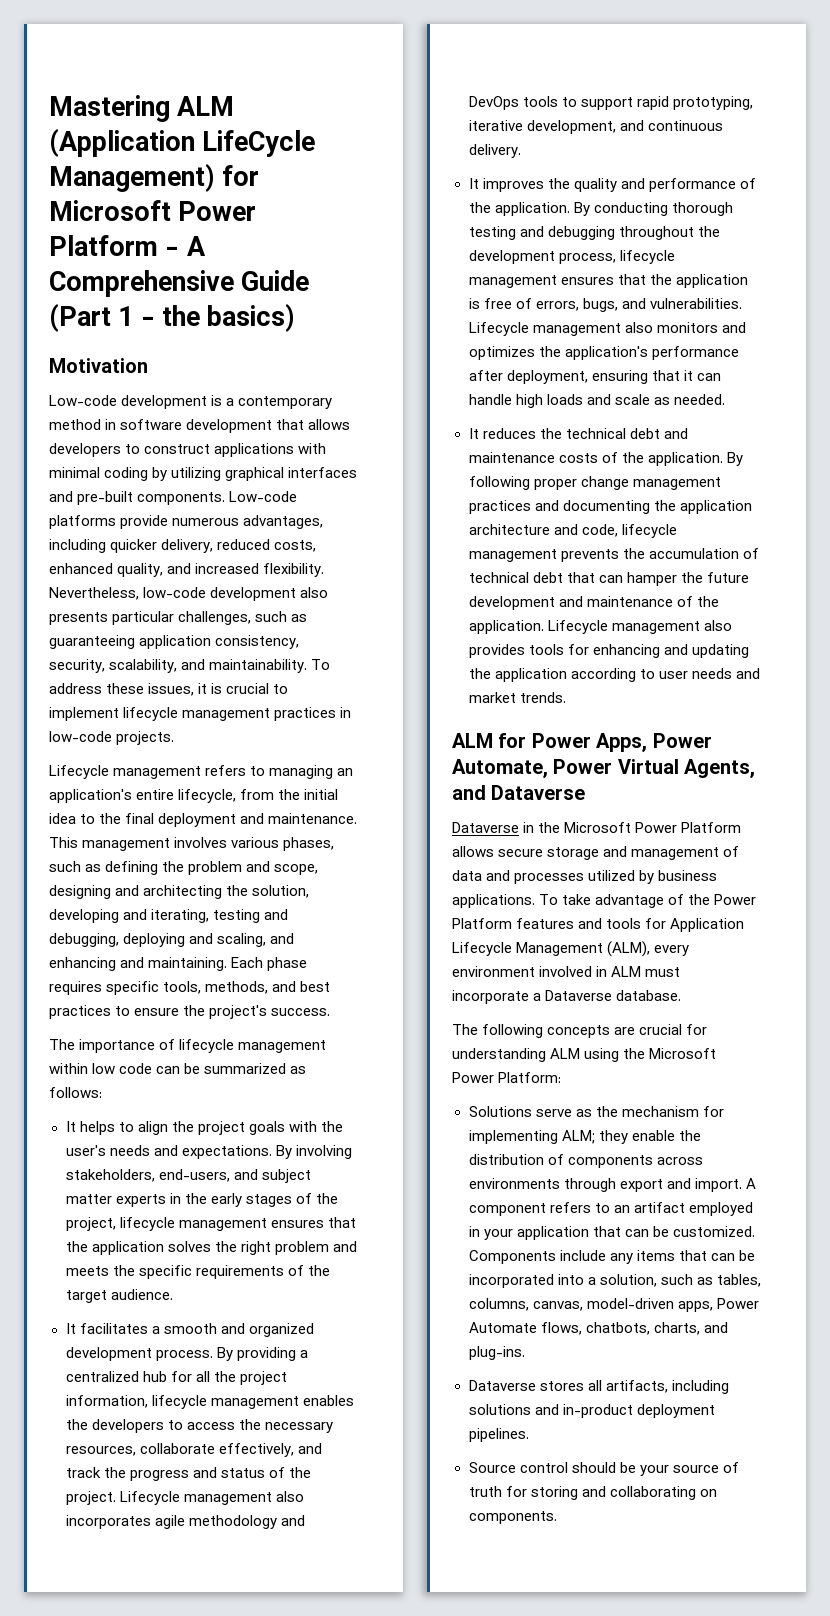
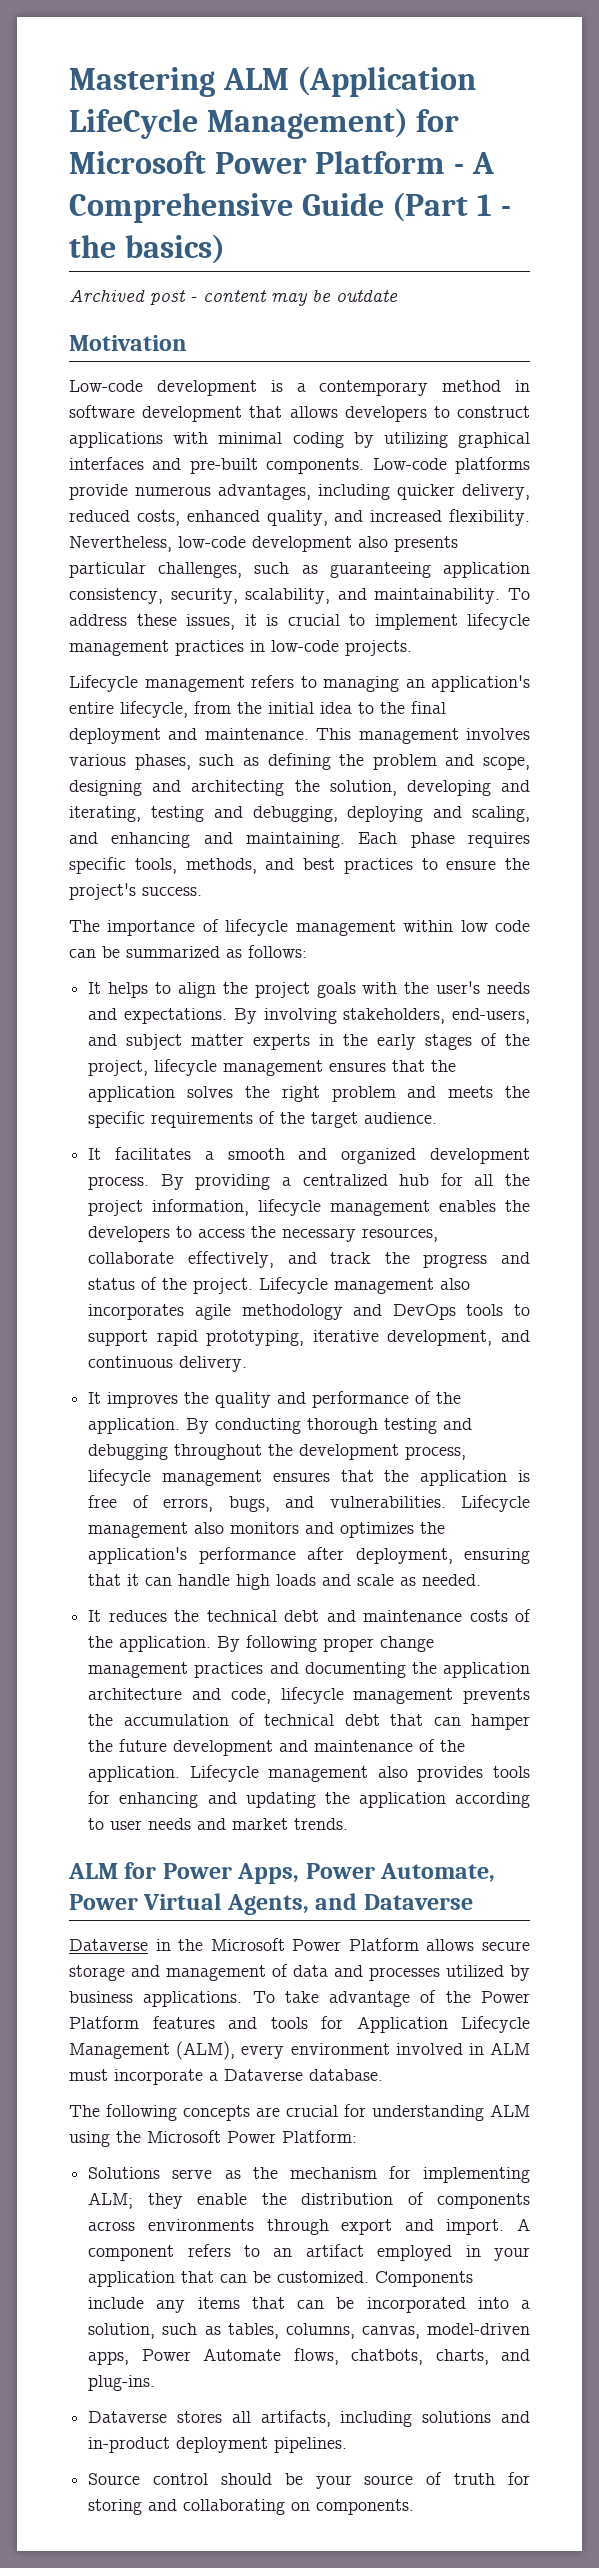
(296, 317) none -> [69,289,398,306] // Archived post - content may be outdate

